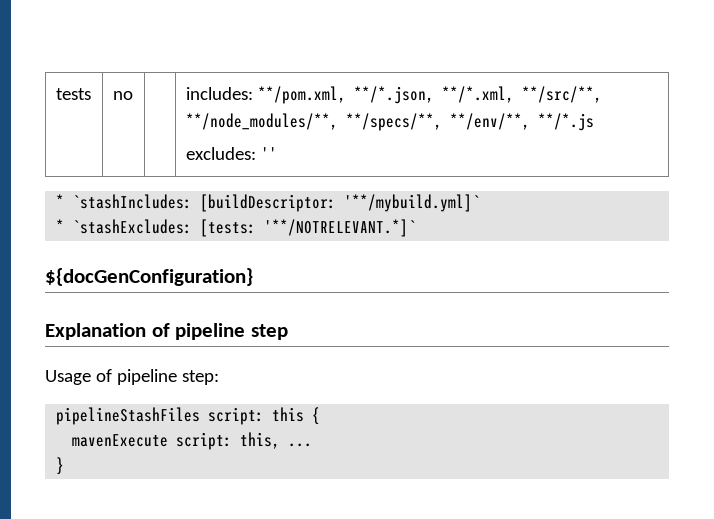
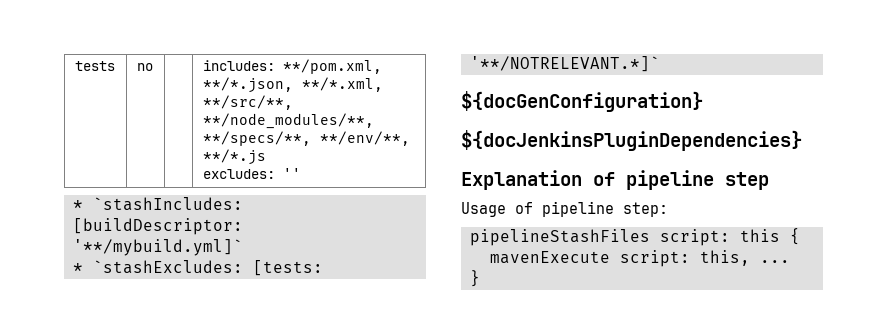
(253, 277) none -> [461,130,802,151] // ${docJenkinsPluginDependencies}

